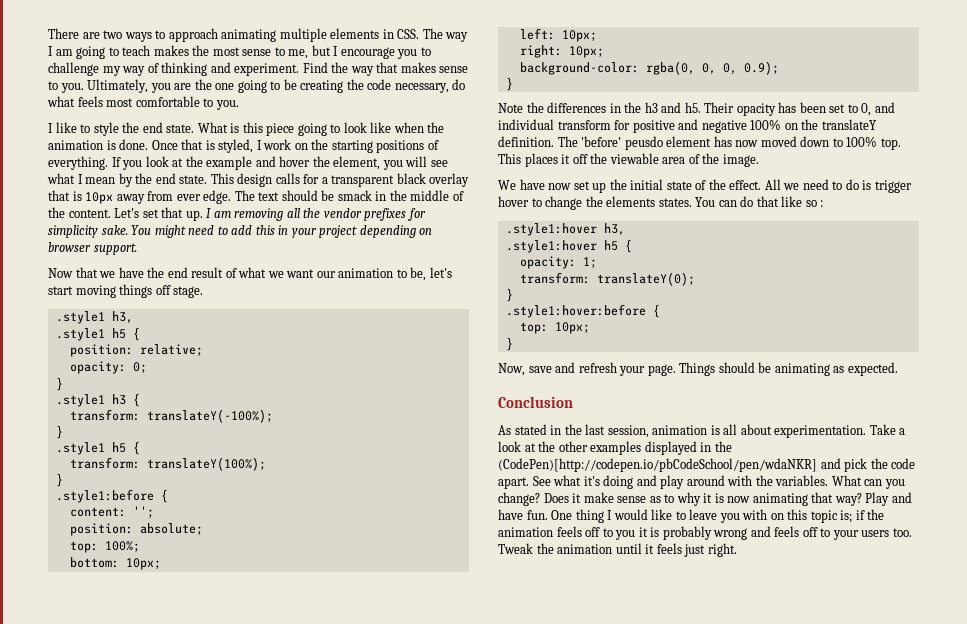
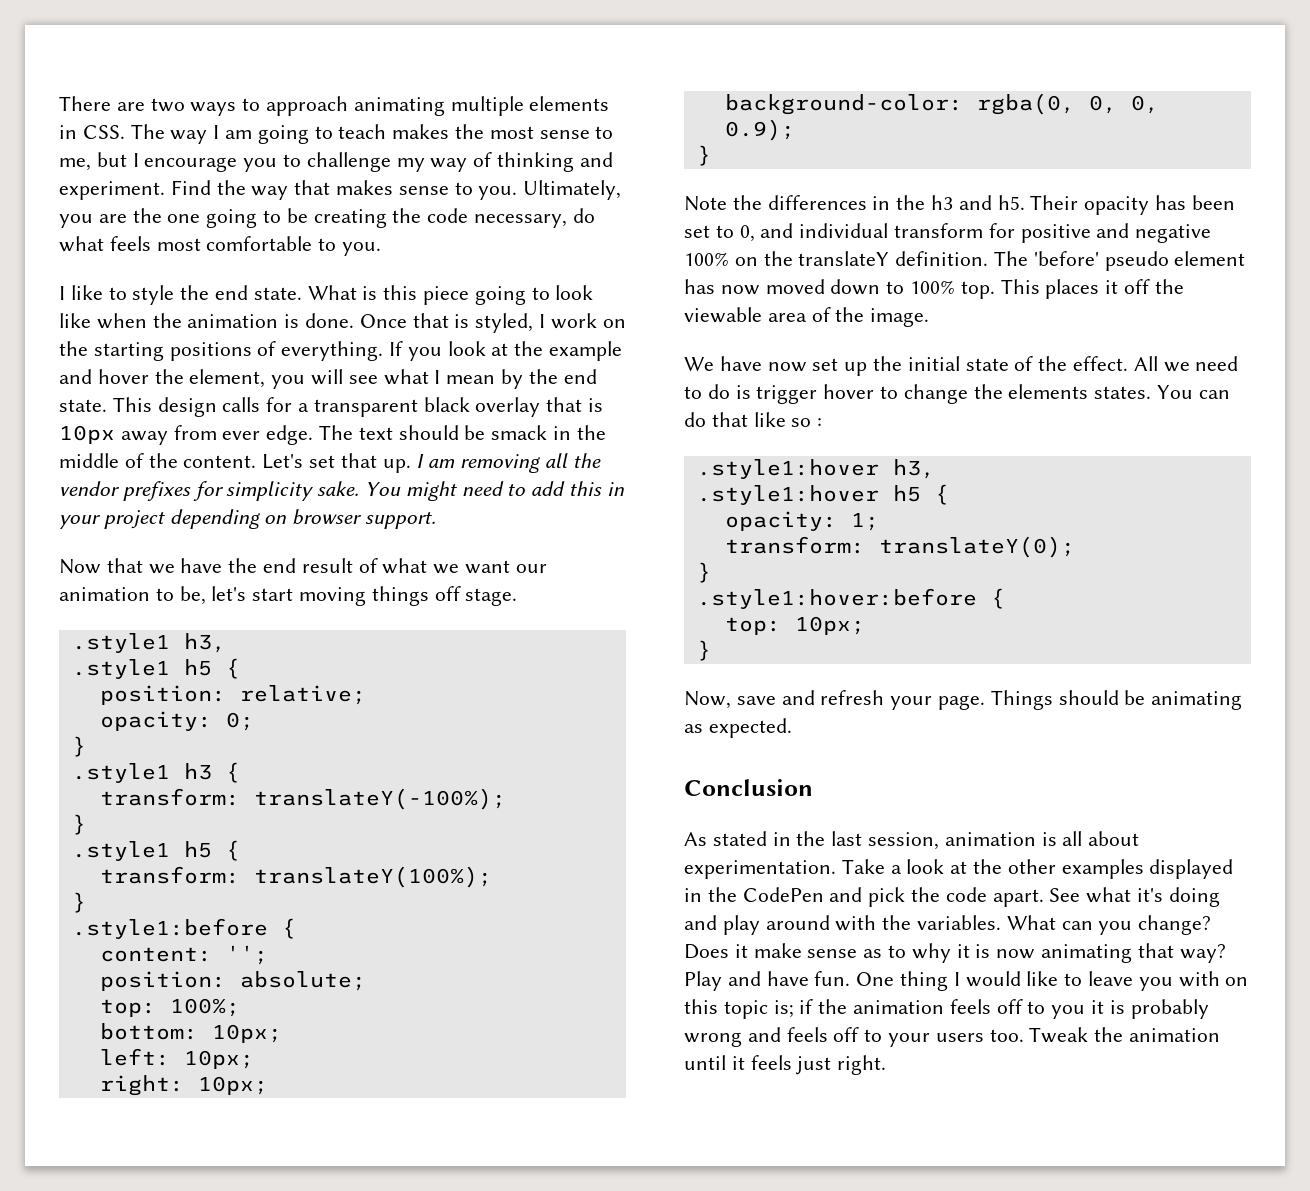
[624,136,663,150] peusdo -> [1104,251,1169,271] pseudo
[498,458,817,472] (CodePen)[http://codepen.io/pbCodeSchool/pen/wdaNKR] -> [742,887,824,902] CodePen

